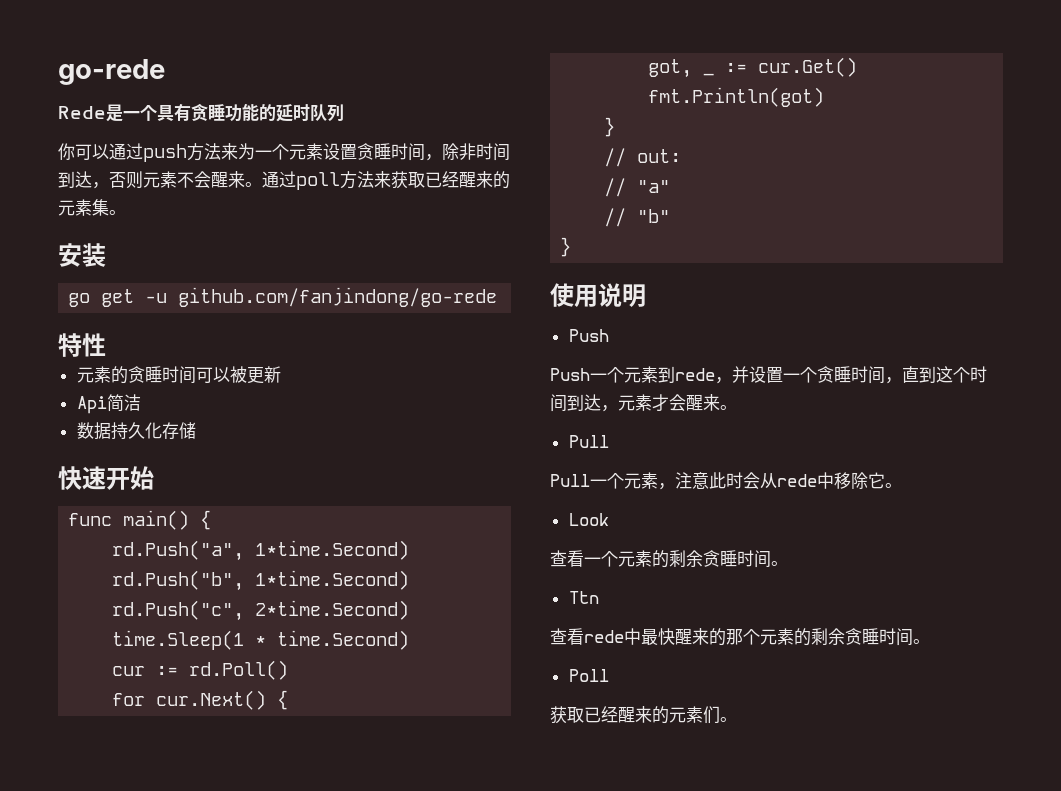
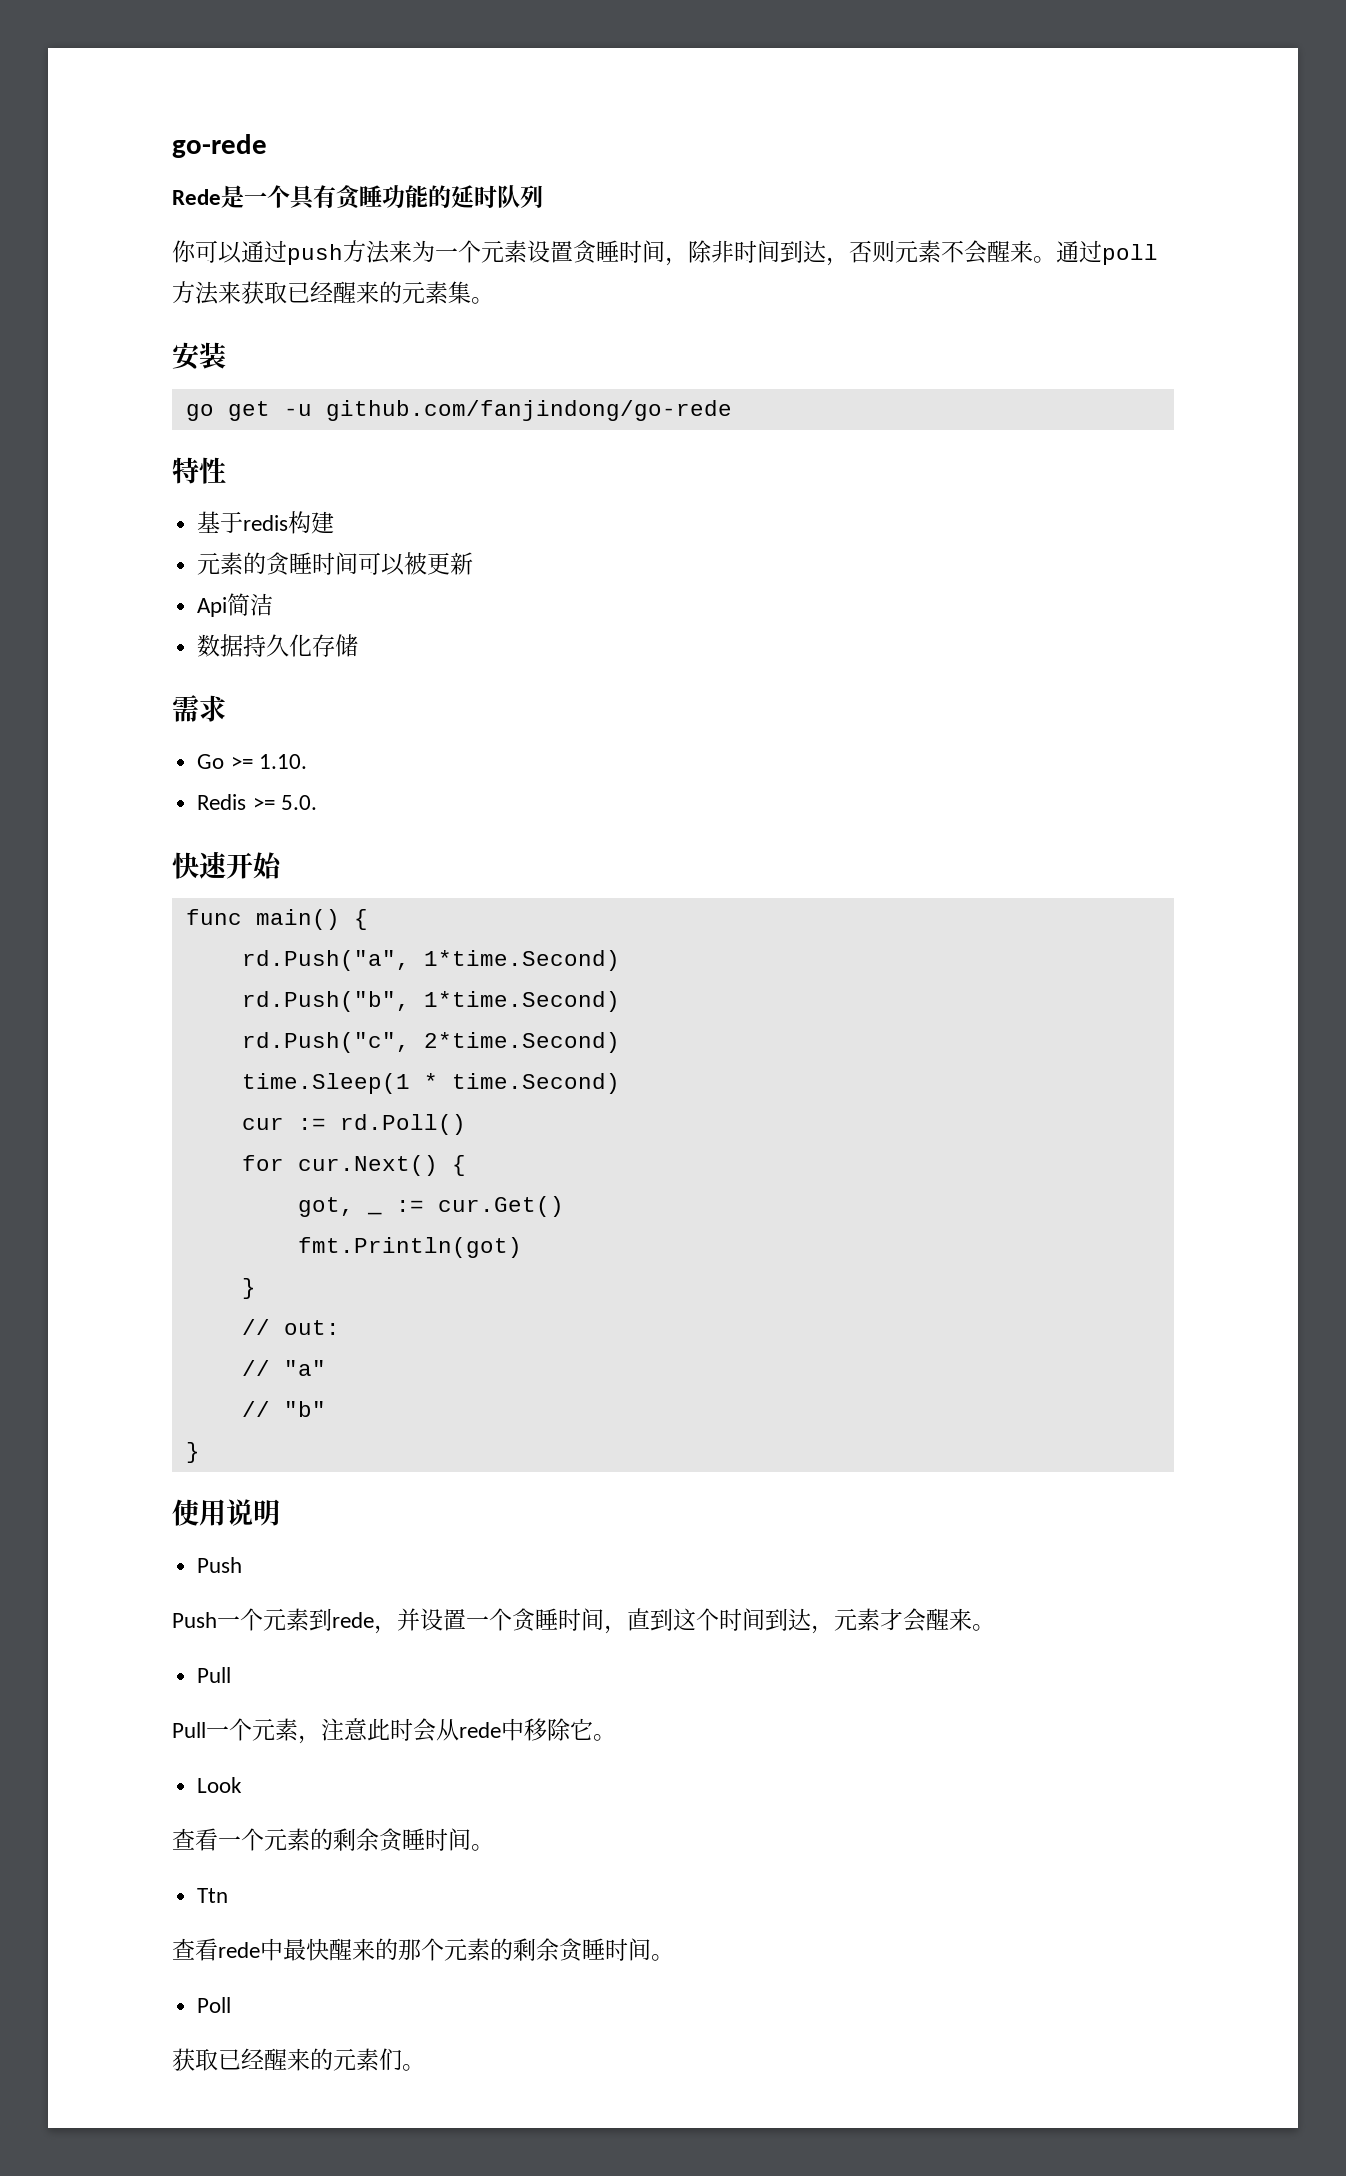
(106, 345) none -> [197,511,335,534] // 基于redis构建
(196, 430) none -> [172,695,226,722] [197,754,307,769] [197,794,317,810] // 需求 // Go >= 1.10. // Redis >= 5.0.

